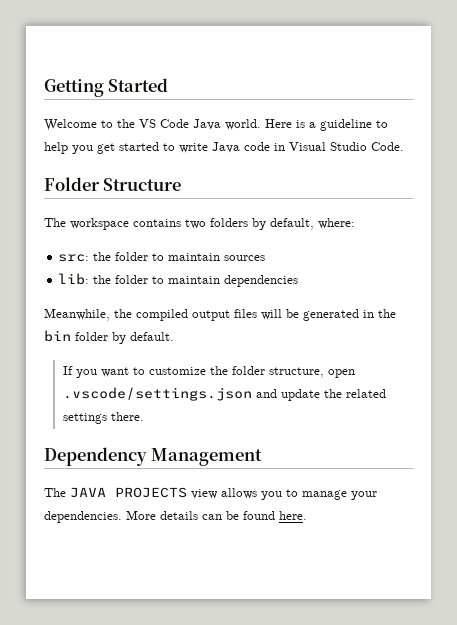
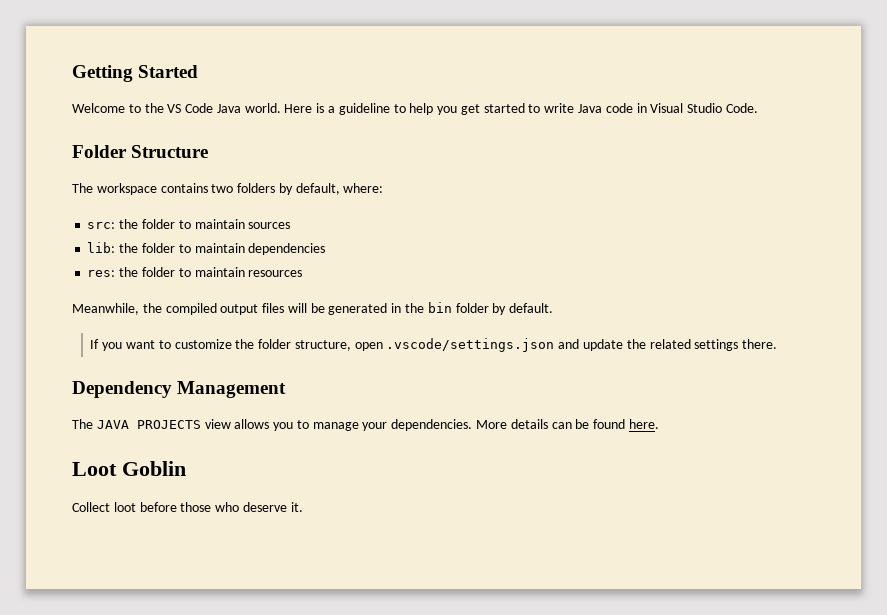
(299, 281) none -> [87,267,303,277] // res: the folder to maintain resources
(307, 515) none -> [72,461,186,476] [72,502,303,512] // Loot Goblin // Collect loot before those who deserve it.

